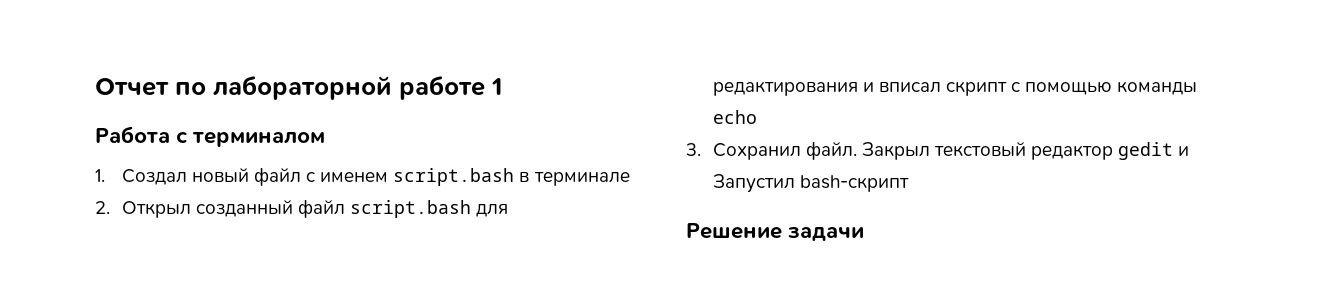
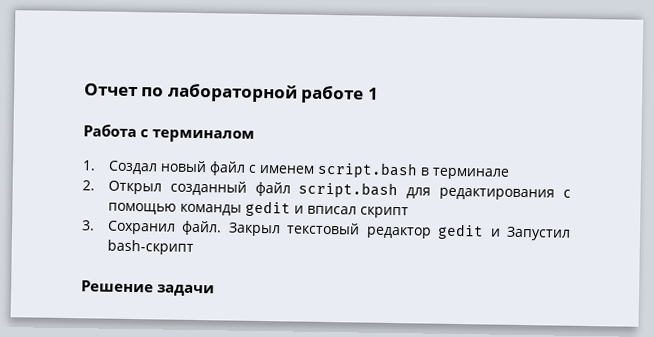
(858, 88) none -> [563,189,571,198] [107,200,291,217] с помощью команды gedit
[1011,81,1198,95] [712,110,757,124] с помощью команды echo -> (409, 212) none

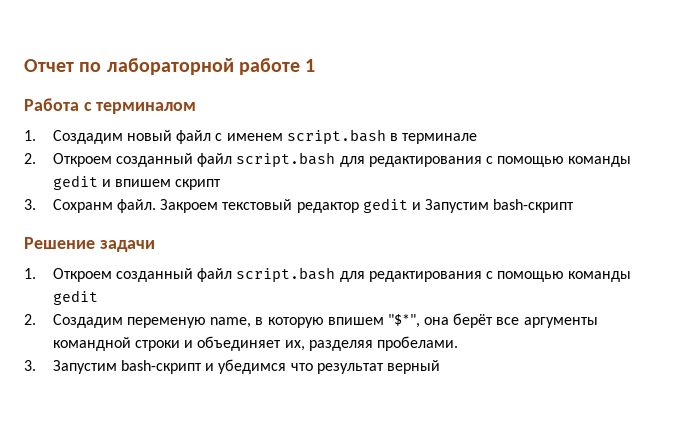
[107,160,158,175] Создал -> [52,130,123,144] Создадим
[107,180,162,195] Открыл -> [52,153,112,167] Откроем
[306,205,357,215] вписал -> [115,179,172,187] впишем
[106,220,281,237] Сохранил файл. Закрыл -> [52,199,219,213] Сохранм файл. Закроем
[506,226,571,241] Запустил -> [425,199,490,213] Запустим
(216, 290) none -> [24,267,632,282] [52,290,98,305] [24,313,598,328] [52,336,458,351] [24,359,440,374] // 1. Откроем созданный файл script.bash для редактирования с помощью команды gedit // 2. Создадим переменую name, в которую впишем "$*", она берёт все аргументы командной строки и объединяет их, разделяя пробелами. // 3. Запустим bash-скрипт и убедимся что результат верный

